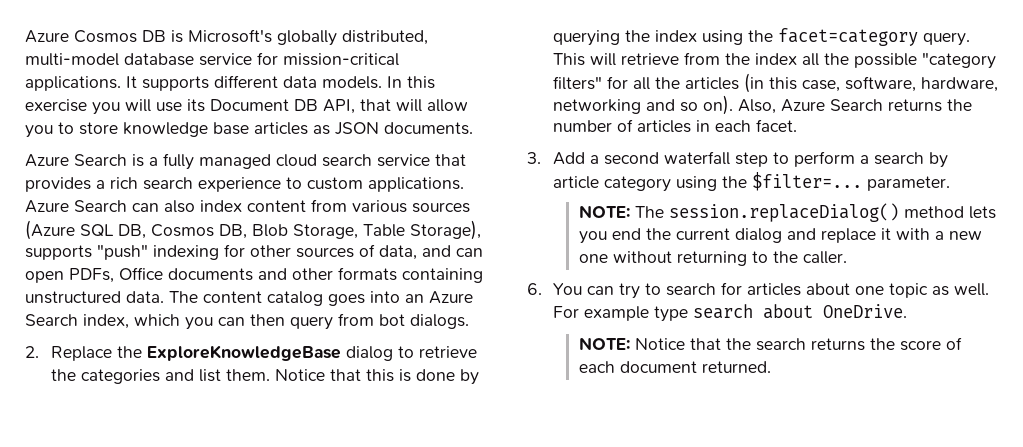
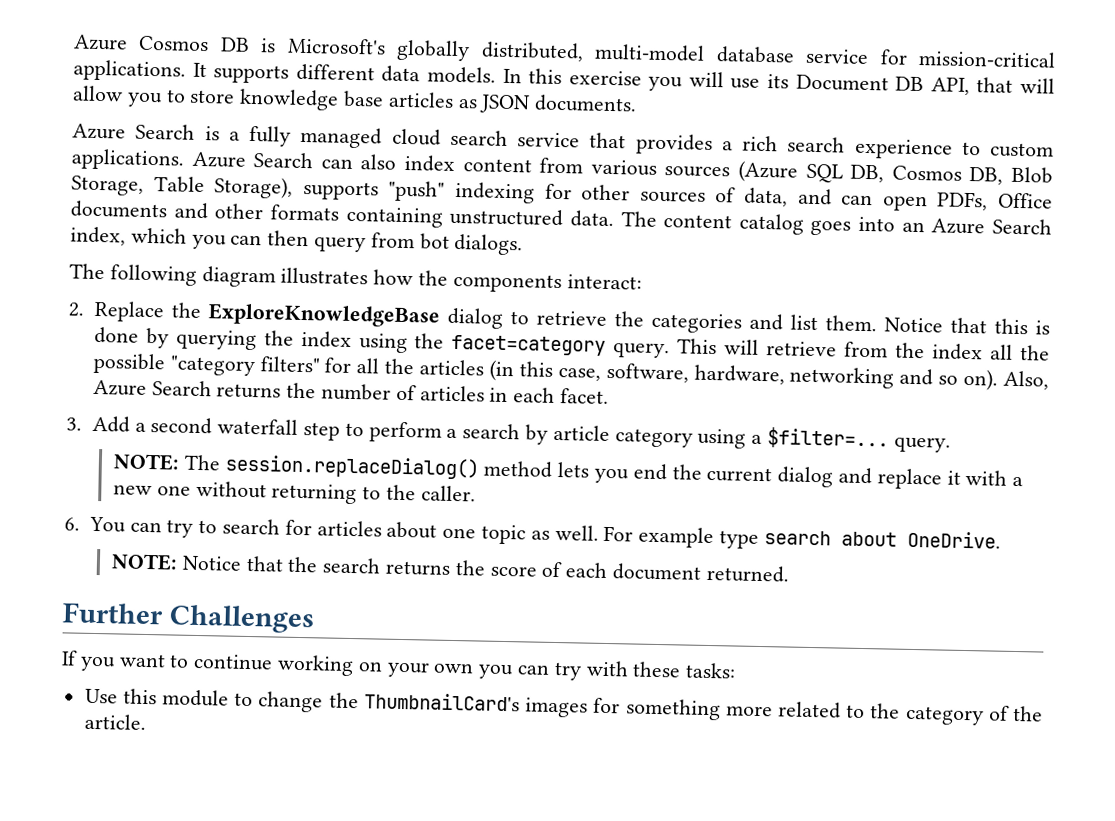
(469, 321) none -> [69,263,642,294] // The following diagram illustrates how the components interact:
[721,172,950,191] the $filter=... parameter. -> [751,427,951,453] a $filter=... query.
(771, 367) none -> [62,602,315,634] [61,650,737,681] [84,688,1044,726] [83,713,146,731] // Further Challenges // If you want to continue working on your own you can try with these tasks: // Use this module to change the ThumbnailCard's images for something more related to the category of the article.

